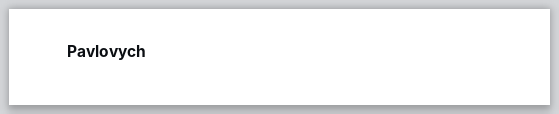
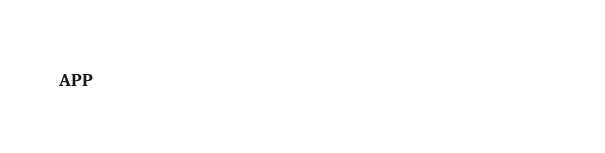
[67,45,146,60] Pavlovych -> [58,74,93,86] APP

